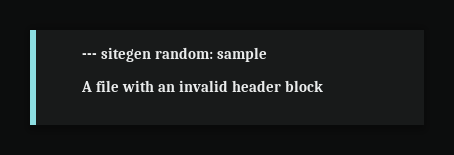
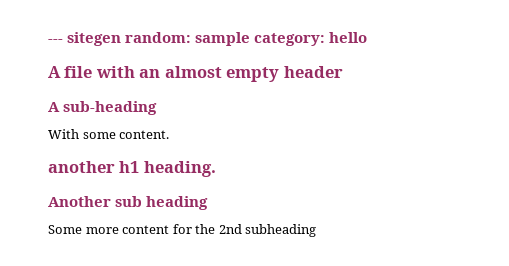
(267, 54) none -> [254,32,368,46] category: hello
[179,80,229,92] invalid -> [164,66,280,82] almost empty
[285,80,324,92] block -> [48,101,158,115] [48,129,170,139] [48,161,216,177] [48,196,209,210] [48,224,317,237] // A sub-heading // With some content. // another h1 heading. // Another sub heading // Some more content for the 2nd subheading

